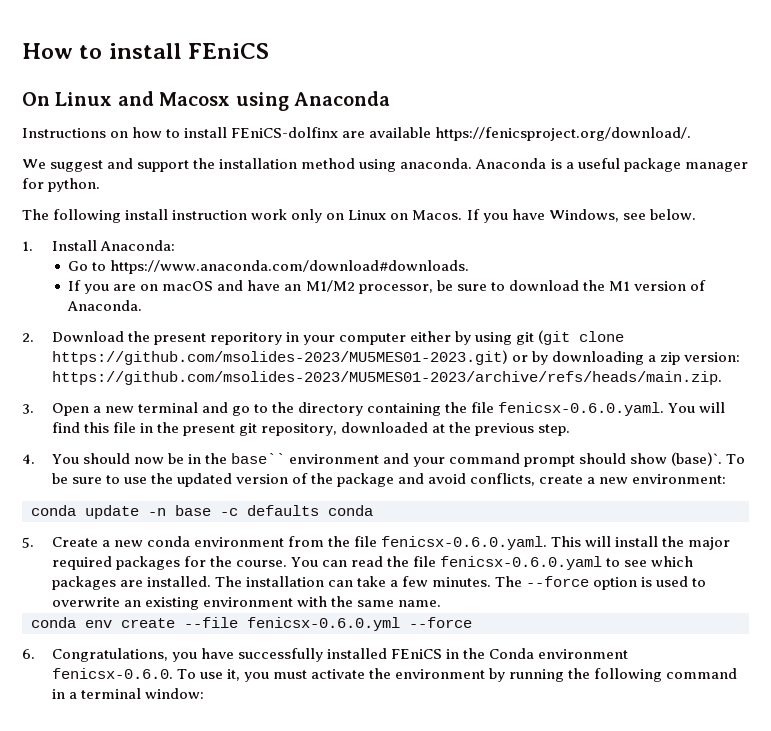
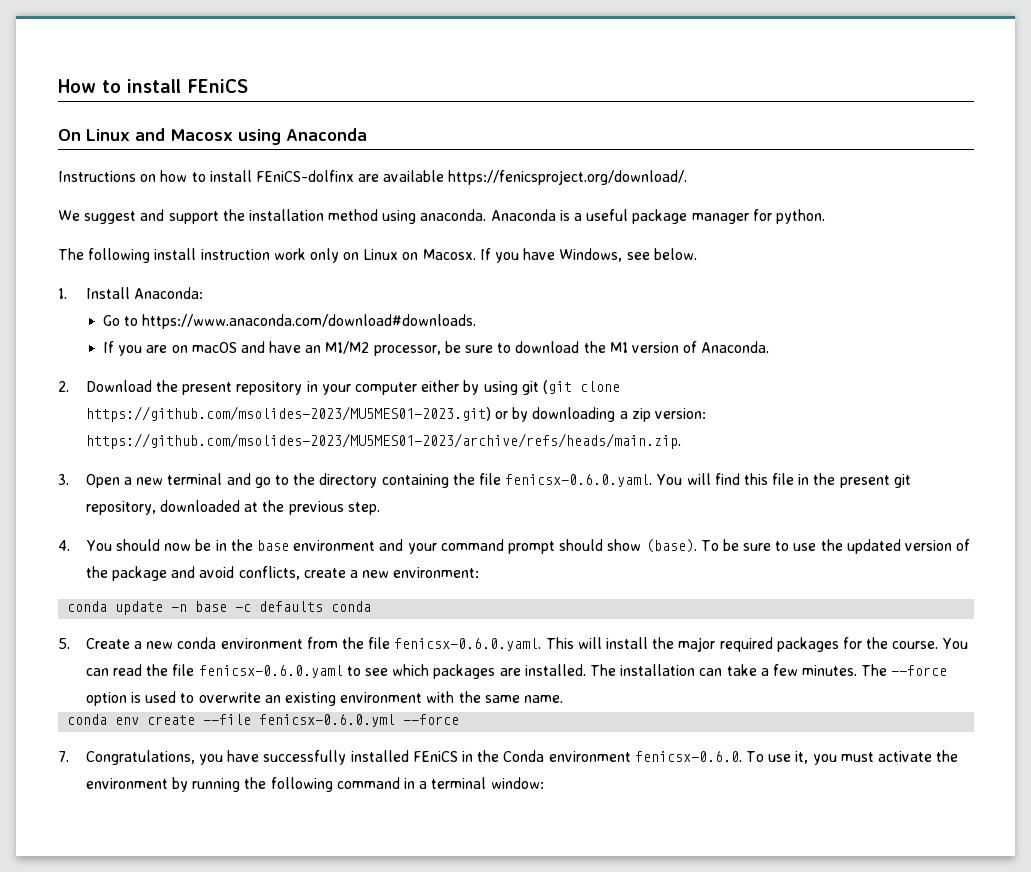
[412,210,463,220] Macos. -> [422,249,476,260] Macosx.
[209,332,282,345] reporitory -> [236,381,303,395] repository
[230,453,285,464] base`` -> [257,540,290,551] base
[671,452,723,466] (base)`. -> [645,539,697,553] (base).
[22,649,35,659] 6. -> [58,751,69,762] 7.

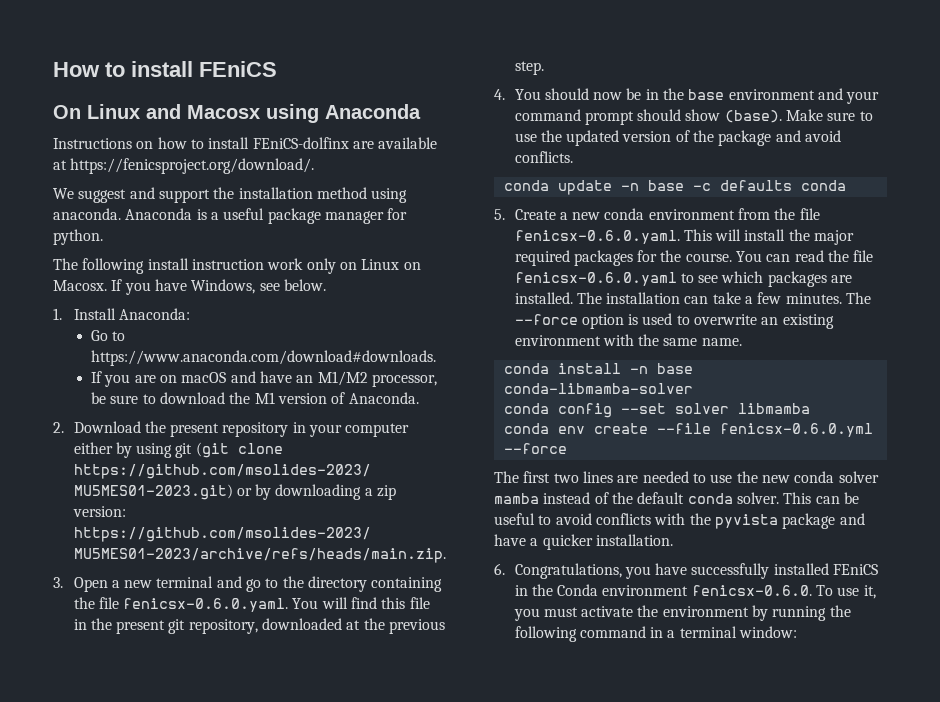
(445, 176) none -> [53,160,67,170] at
[700,539,739,551] To be -> [786,109,824,121] Make
[238,566,480,580] conflicts, create a new environment: -> [514,151,573,163] conflicts.
(563, 699) none -> [503,363,693,374] [503,383,693,394] [503,403,810,418] // conda install -n base conda-libmamba-solver // conda config --set solver libmamba
[58,751,69,762] 7. -> [494,471,879,483] [494,492,859,504] [494,513,865,529] [494,534,673,550] [494,563,505,575] The first two lines are needed to use the new conda solver mamba instead of the default conda solver. This can be useful to avoid conflicts with the pyvista package and have a quicker installation. // 6.

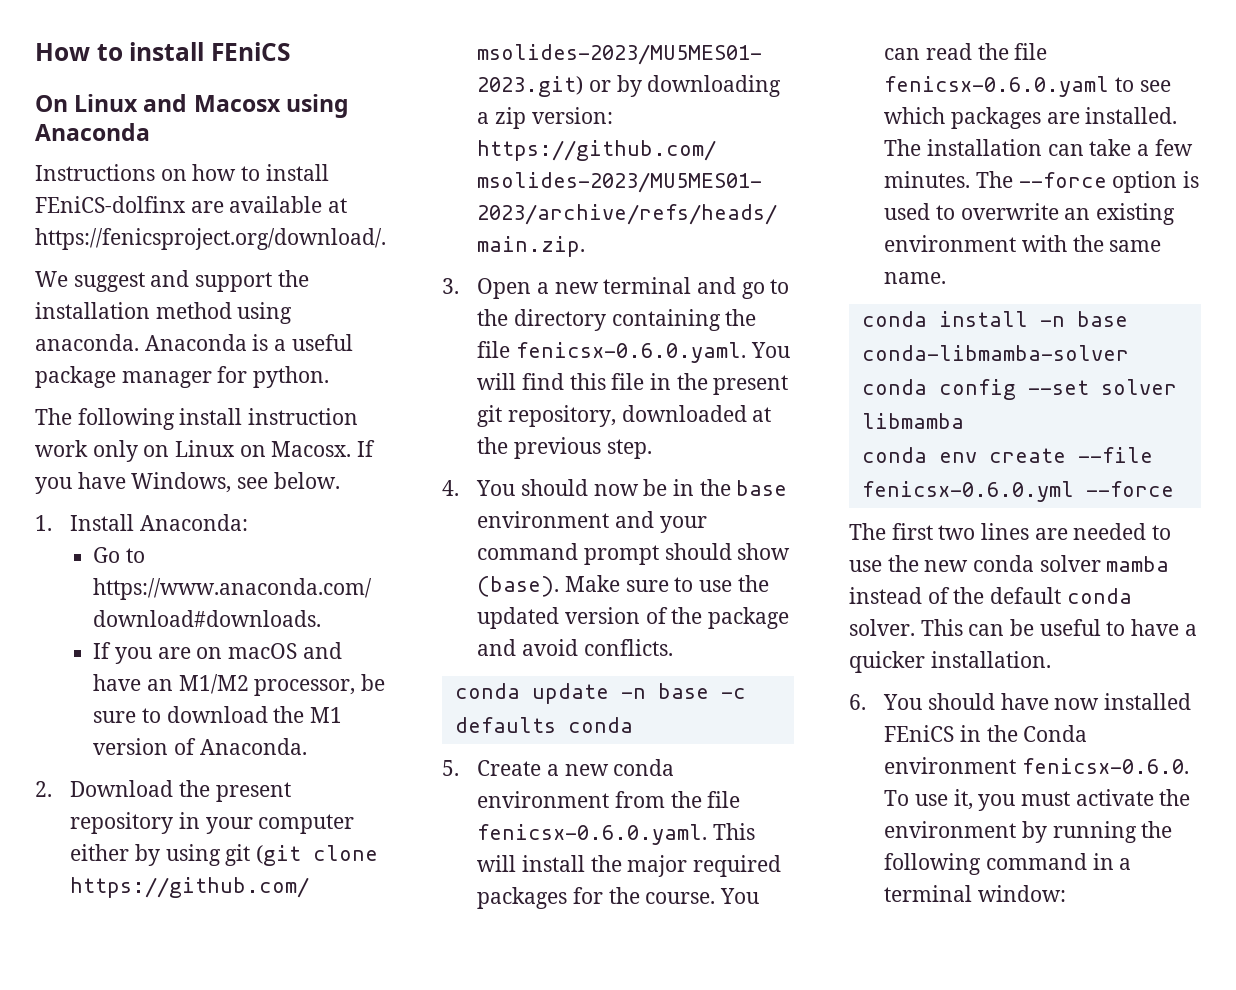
[555,513,865,529] avoid conflicts with the pyvista package and -> (1126, 628) none
[514,563,770,579] Congratulations, you have successfully -> [883,693,1100,710] You should have now

